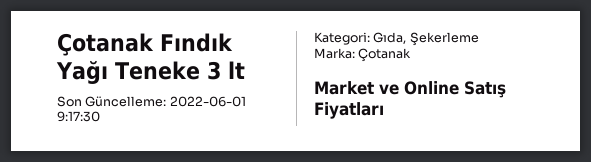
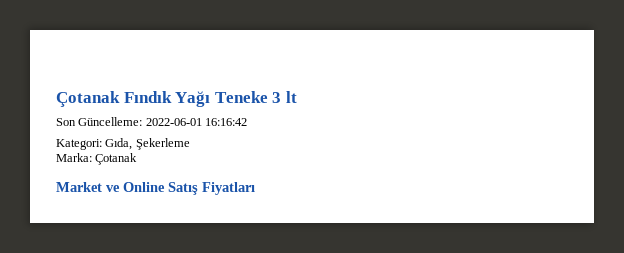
[57,111,100,122] 9:17:30 -> [205,118,248,126] 16:16:42

